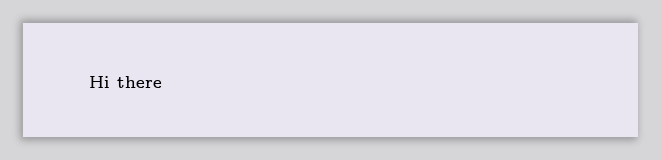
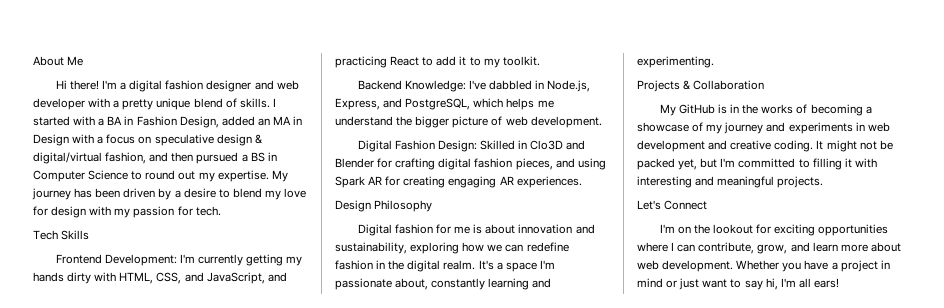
[89,76,162,88] Hi there -> [33,56,84,66] [55,80,299,92] [33,98,276,110] [33,116,303,128] [33,134,262,146] [33,152,277,164] [33,170,288,182] [32,188,307,200] [33,206,221,218] [33,230,90,240] [55,254,303,266] [33,272,287,284] [335,56,540,68] [357,80,591,92] [335,98,554,110] [335,116,602,128] [357,140,586,152] [335,158,606,170] [335,176,582,188] [335,200,433,212] [357,224,595,236] [335,242,569,254] [335,260,555,272] [335,278,552,290] [637,56,714,68] [637,80,765,92] [659,104,872,116] [637,122,890,134] [637,140,893,152] [637,158,877,170] [637,176,824,188] [637,200,708,210] [659,224,889,236] [637,242,901,254] [637,260,890,272] [637,278,839,290] About Me // Hi there! I'm a digital fashion designer and web developer with a pretty unique blend of skills. I started with a BA in Fashion Design, added an MA in Design with a focus on speculative design & digital/virtual fashion, and then pursued a BS in Computer Science to round out my expertise. My journey has been driven by a desire to blend my love for design with my passion for tech. // Tech Skills // Frontend Development: I'm currently getting my hands dirty with HTML, CSS, and JavaScript, and practicing React to add it to my toolkit. // Backend Knowledge: I've dabbled in Node.js, Express, and PostgreSQL, which helps me understand the bigger picture of web development. // Digital Fashion Design: Skilled in Clo3D and Blender for crafting digital fashion pieces, and using Spark AR for creating engaging AR experiences. // Design Philosophy // Digital fashion for me is about innovation and sustainability, exploring how we can redefine fashion in the digital realm. It's a space I'm passionate about, constantly learning and experimenting. // Projects & Collaboration // My GitHub is in the works of becoming a showcase of my journey and experiments in web development and creative coding. It might not be packed yet, but I'm committed to filling it with interesting and meaningful projects. // Let's Connect // I'm on the lookout for exciting opportunities where I can contribute, grow, and learn more about web development. Whether you have a project in mind or just want to say hi, I'm all ears!

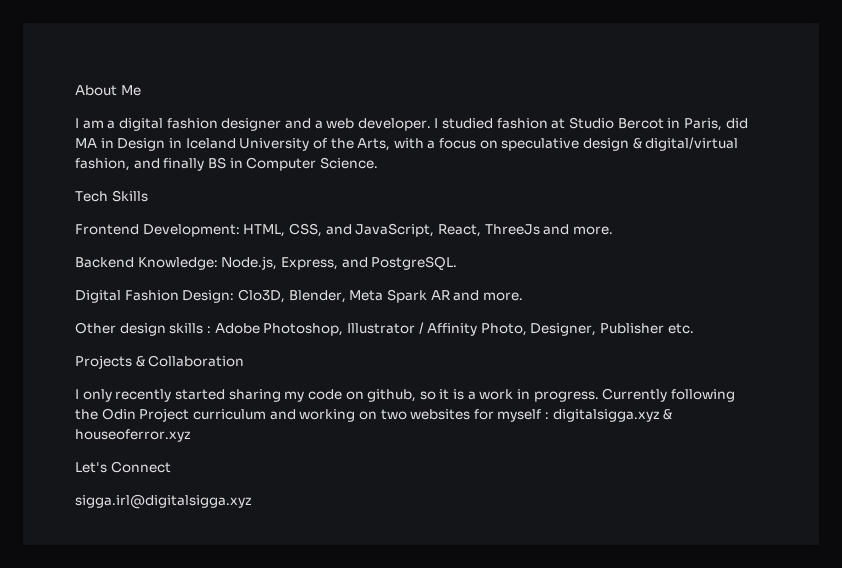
[55,80,117,90] Hi there! I'm -> [75,118,104,129] I am
[276,80,299,90] [33,98,276,110] [33,116,303,128] [33,134,69,146] web developer with a pretty unique blend of skills. I started with a BA in Fashion Design, added an MA in Design -> [314,117,748,131] [75,138,391,151] a web developer. I studied fashion at Studio Bercot in Paris, did MA in Design in Iceland University of the Arts,
[171,152,277,164] [33,170,288,182] [32,188,307,200] [33,206,221,218] [33,230,90,240] [55,254,303,266] [33,272,287,284] [335,56,540,68] [357,80,591,92] [335,98,554,110] [335,116,602,128] [357,140,586,152] [335,158,606,170] [335,176,582,188] [335,200,433,212] [357,224,595,236] [335,242,569,254] [335,260,555,272] [335,278,552,290] [637,56,714,68] [637,80,765,92] [659,104,872,116] [637,122,890,134] [637,140,893,152] [637,158,877,170] [637,176,824,188] [637,200,708,210] [659,224,889,236] [637,242,901,254] [637,260,890,272] [637,278,839,290] then pursued a BS in Computer Science to round out my expertise. My journey has been driven by a desire to blend my love for design with my passion for tech. // Tech Skills // Frontend Development: I'm currently getting my hands dirty with HTML, CSS, and JavaScript, and practicing React to add it to my toolkit. // Backend Knowledge: I've dabbled in Node.js, Express, and PostgreSQL, which helps me understand the bigger picture of web development. // Digital Fashion Design: Skilled in Clo3D and Blender for crafting digital fashion pieces, and using Spark AR for creating engaging AR experiences. // Design Philosophy // Digital fashion for me is about innovation and sustainability, exploring how we can redefine fashion in the digital realm. It's a space I'm passionate about, constantly learning and experimenting. // Projects & Collaboration // My GitHub is in the works of becoming a showcase of my journey and experiments in web development and creative coding. It might not be packed yet, but I'm committed to filling it with interesting and meaningful projects. // Let's Connect // I'm on the lookout for exciting opportunities where I can contribute, grow, and learn more about web development. Whether you have a project in mind or just want to say hi, I'm all ears! -> [163,157,378,171] [75,190,148,202] [75,223,613,237] [75,256,458,270] [75,289,523,303] [75,322,694,336] [75,355,245,369] [75,388,735,402] [75,408,673,422] [75,429,191,442] [75,461,171,473] [75,494,252,509] finally BS in Computer Science. // Tech Skills // Frontend Development: HTML, CSS, and JavaScript, React, ThreeJs and more. // Backend Knowledge: Node.js, Express, and PostgreSQL. // Digital Fashion Design: Clo3D, Blender, Meta Spark AR and more. // Other design skills : Adobe Photoshop, Illustrator / Affinity Photo, Designer, Publisher etc. // Projects & Collaboration // I only recently started sharing my code on github, so it is a work in progress. Currently following the Odin Project curriculum and working on two websites for myself : digitalsigga.xyz & houseoferror.xyz // Let's Connect // sigga.irl@digitalsigga.xyz

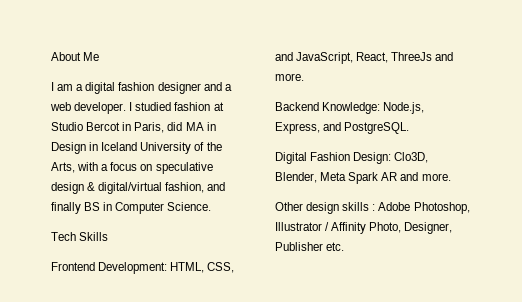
[75,355,245,369] [75,388,735,402] [75,408,673,422] [75,429,191,442] [75,461,171,473] [75,494,252,509] // Projects & Collaboration // I only recently started sharing my code on github, so it is a work in progress. Currently following the Odin Project curriculum and working on two websites for myself : digitalsigga.xyz & houseoferror.xyz // Let's Connect // sigga.irl@digitalsigga.xyz -> (345, 246) none

